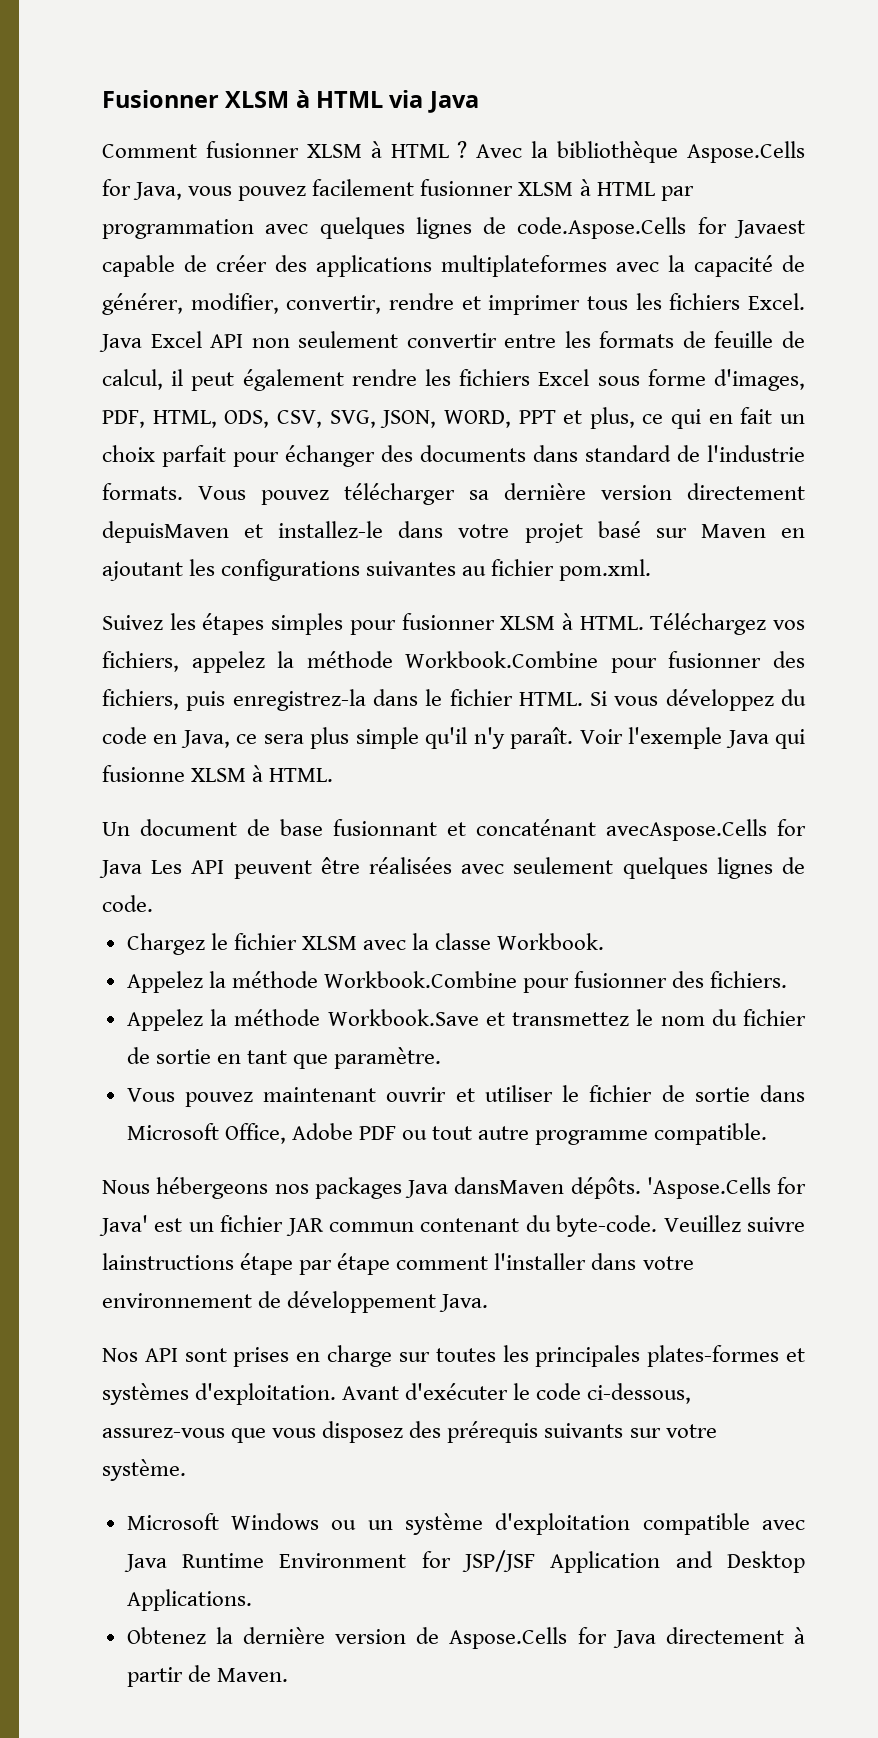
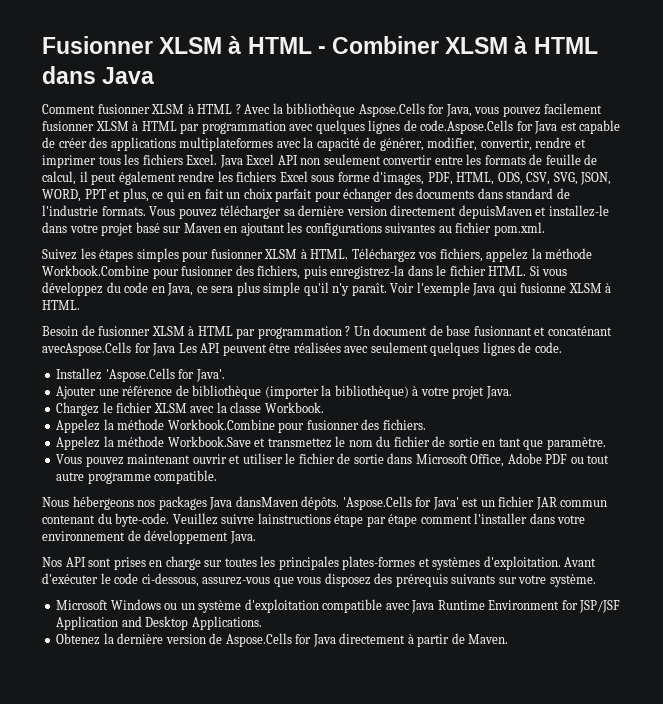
[389,90,424,108] via -> [317,36,598,54] [42,66,96,84] - Combiner XLSM à HTML dans
[734,220,805,238] Javaest -> [534,121,577,134] Java est
(334, 775) none -> [42,325,351,339] Besoin de fusionner XLSM à HTML par programmation ?
(153, 903) none -> [56,368,225,382] [56,385,512,399] // Installez 'Aspose.Cells for Java'. // Ajouter une référence de bibliothèque (importer la bibliothèque) à votre projet Java.

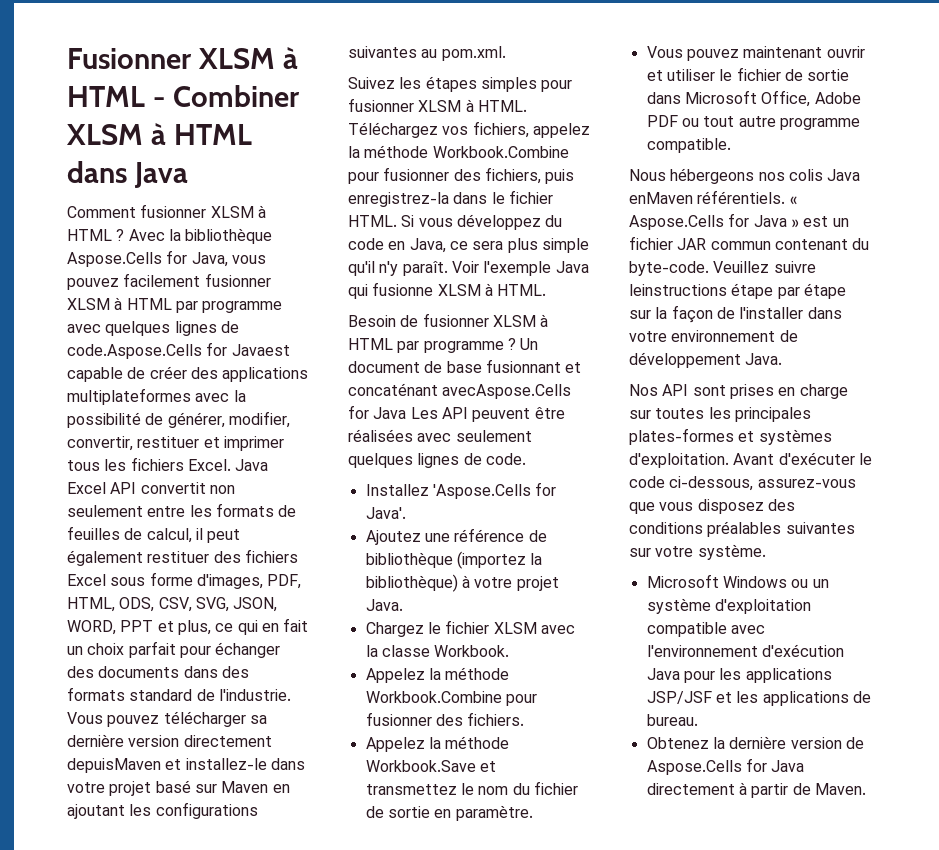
[201,121,286,134] programmation -> [202,301,283,313] programme
[534,121,577,134] Java est -> [231,344,290,356] Javaest
[316,138,360,151] capacité -> [67,412,141,428] possibilité
[535,137,572,148] rendre -> [137,436,200,448] restituer
(298, 160) none -> [140,482,206,494] convertit
[383,155,433,165] convertir -> (143, 511) none
[545,154,581,165] feuille -> [67,526,120,540] feuilles
[178,171,233,182] rendre les -> [147,551,241,563] restituer des
[506,188,570,199] [42,205,146,216] standard de l'industrie formats. -> [221,666,249,678] [67,687,291,701] des formats standard de l'industrie.
[455,222,492,233] fichier -> (438, 53) none
[257,326,342,339] programmation -> [423,341,504,353] programme
[56,386,97,399] Ajouter -> [365,530,421,545] Ajoutez
[264,386,319,399] (importer -> [456,551,526,569] (importez
[498,438,544,450] tant que -> (452, 813) none
[158,496,459,510] packages Java dansMaven dépôts. 'Aspose.Cells for Java' -> [788,169,861,181] [629,190,798,205] [629,213,799,230] colis Java enMaven référentiels. « Aspose.Cells for Java »
[257,513,331,524] lainstructions -> [629,284,727,296] leinstructions
[420,515,472,524] comment -> [629,305,735,323] sur la façon de
[395,574,496,587] prérequis suivants -> [629,521,855,537] conditions préalables suivantes
[411,600,621,613] [56,616,262,630] Java Runtime Environment for JSP/JSF Application and Desktop Applications. -> [646,644,844,657] [646,668,832,683] [646,691,871,706] [646,714,698,726] l'environnement d'exécution Java pour les applications JSP/JSF et les applications de bureau.

